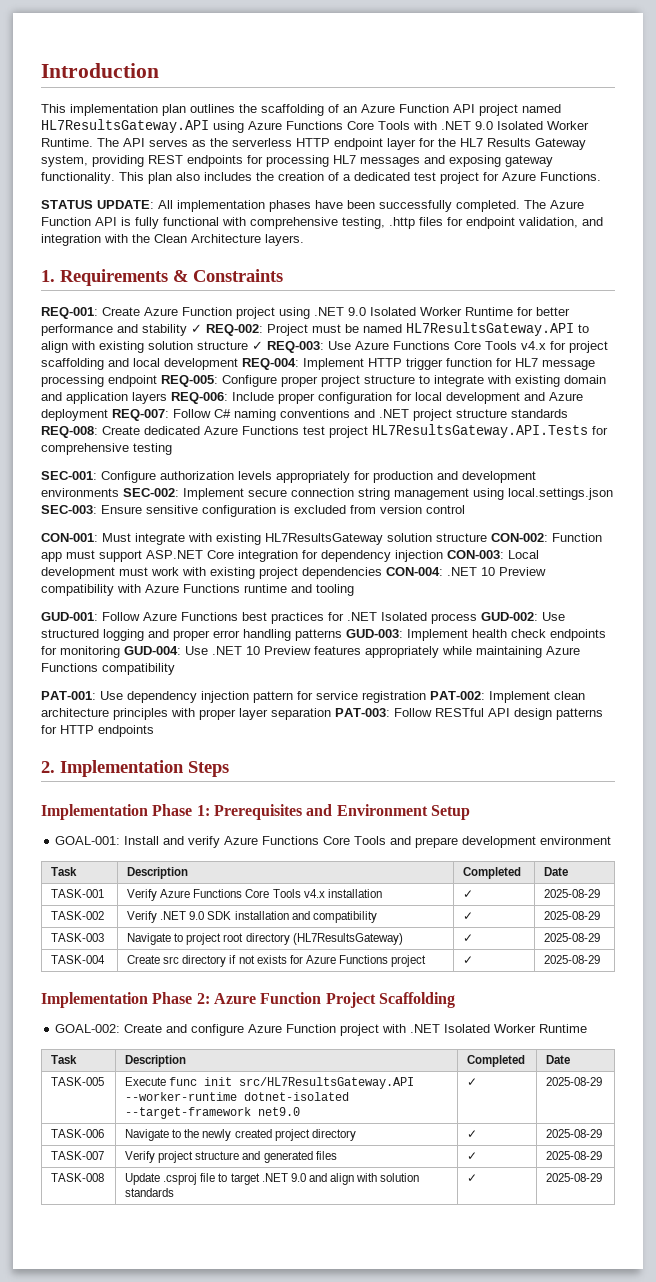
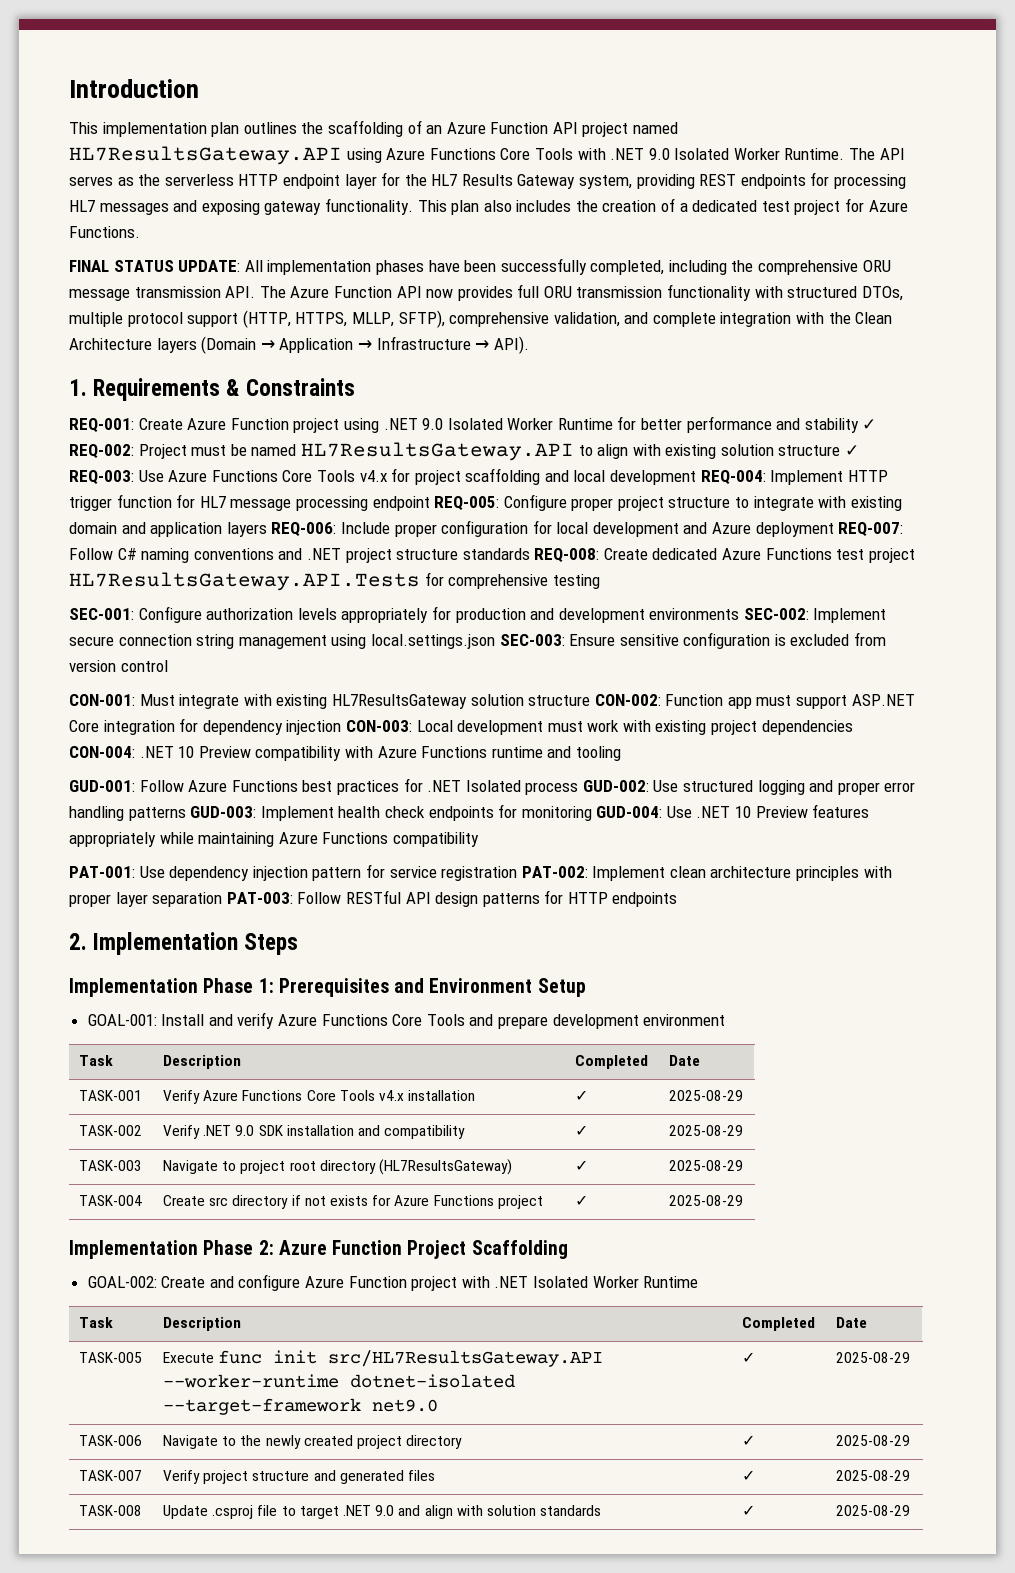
(601, 176) none -> [69,260,109,272] FINAL
[456,200,584,212] [41,217,515,229] completed. The Azure Function API is fully functional with comprehensive testing, .http files for endpoint -> [590,260,891,275] [69,284,903,301] [69,310,550,328] completed, including the comprehensive ORU message transmission API. The Azure Function API now provides full ORU transmission functionality with structured DTOs, multiple protocol support (HTTP, HTTPS, MLLP, SFTP), comprehensive
(603, 221) none -> [652,312,716,327] complete
[265,234,304,246] layers. -> [156,336,529,354] layers (Domain → Application → Infrastructure → API).

